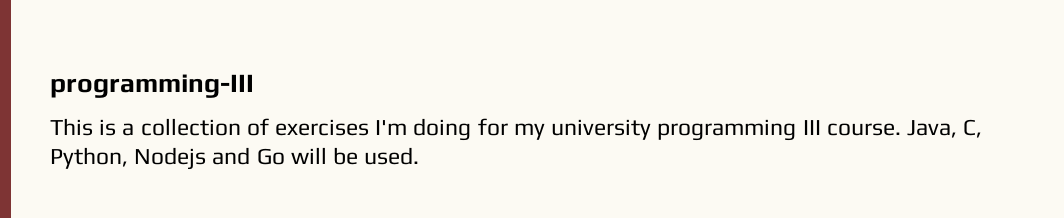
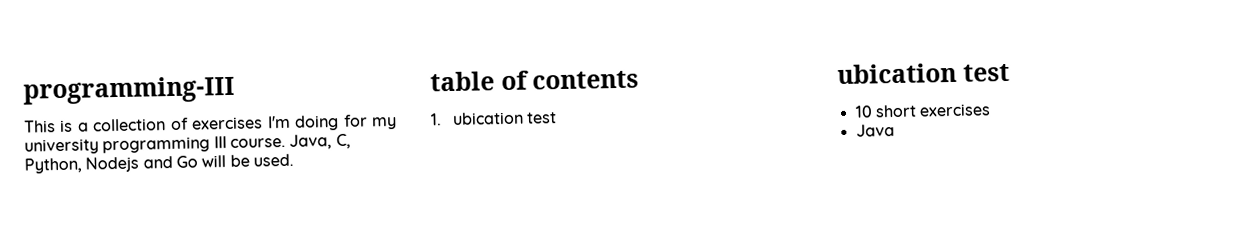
(420, 156) none -> [430,70,640,92] [430,111,558,126] [837,62,1010,85] [854,103,992,118] [855,124,895,137] // table of contents // 1. ubication test // ubication test // 10 short exercises // Java

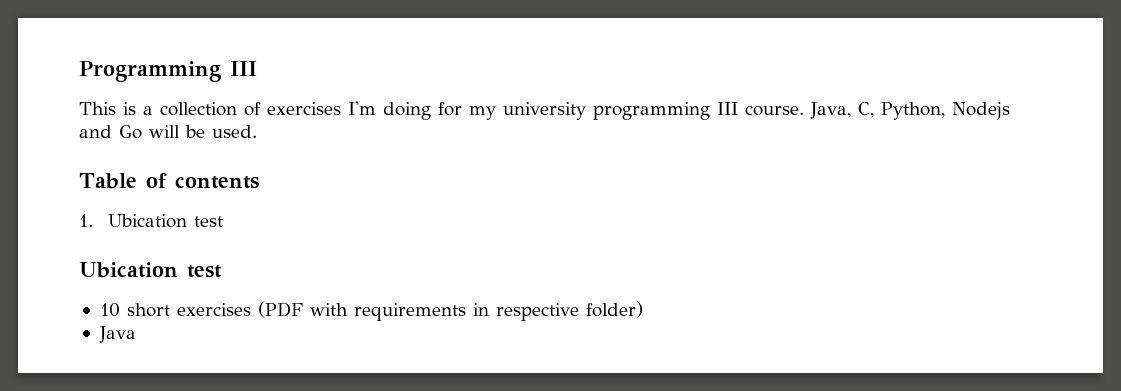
[23,75,235,105] programming-III -> [79,61,257,82] Programming III
[430,71,495,92] table -> [79,173,137,189] Table
[451,111,558,125] [837,62,957,85] ubication test // ubication -> [107,214,223,228] [79,262,178,278] Ubication test // Ubication
(992, 110) none -> [257,301,643,321] (PDF with requirements in respective folder)

